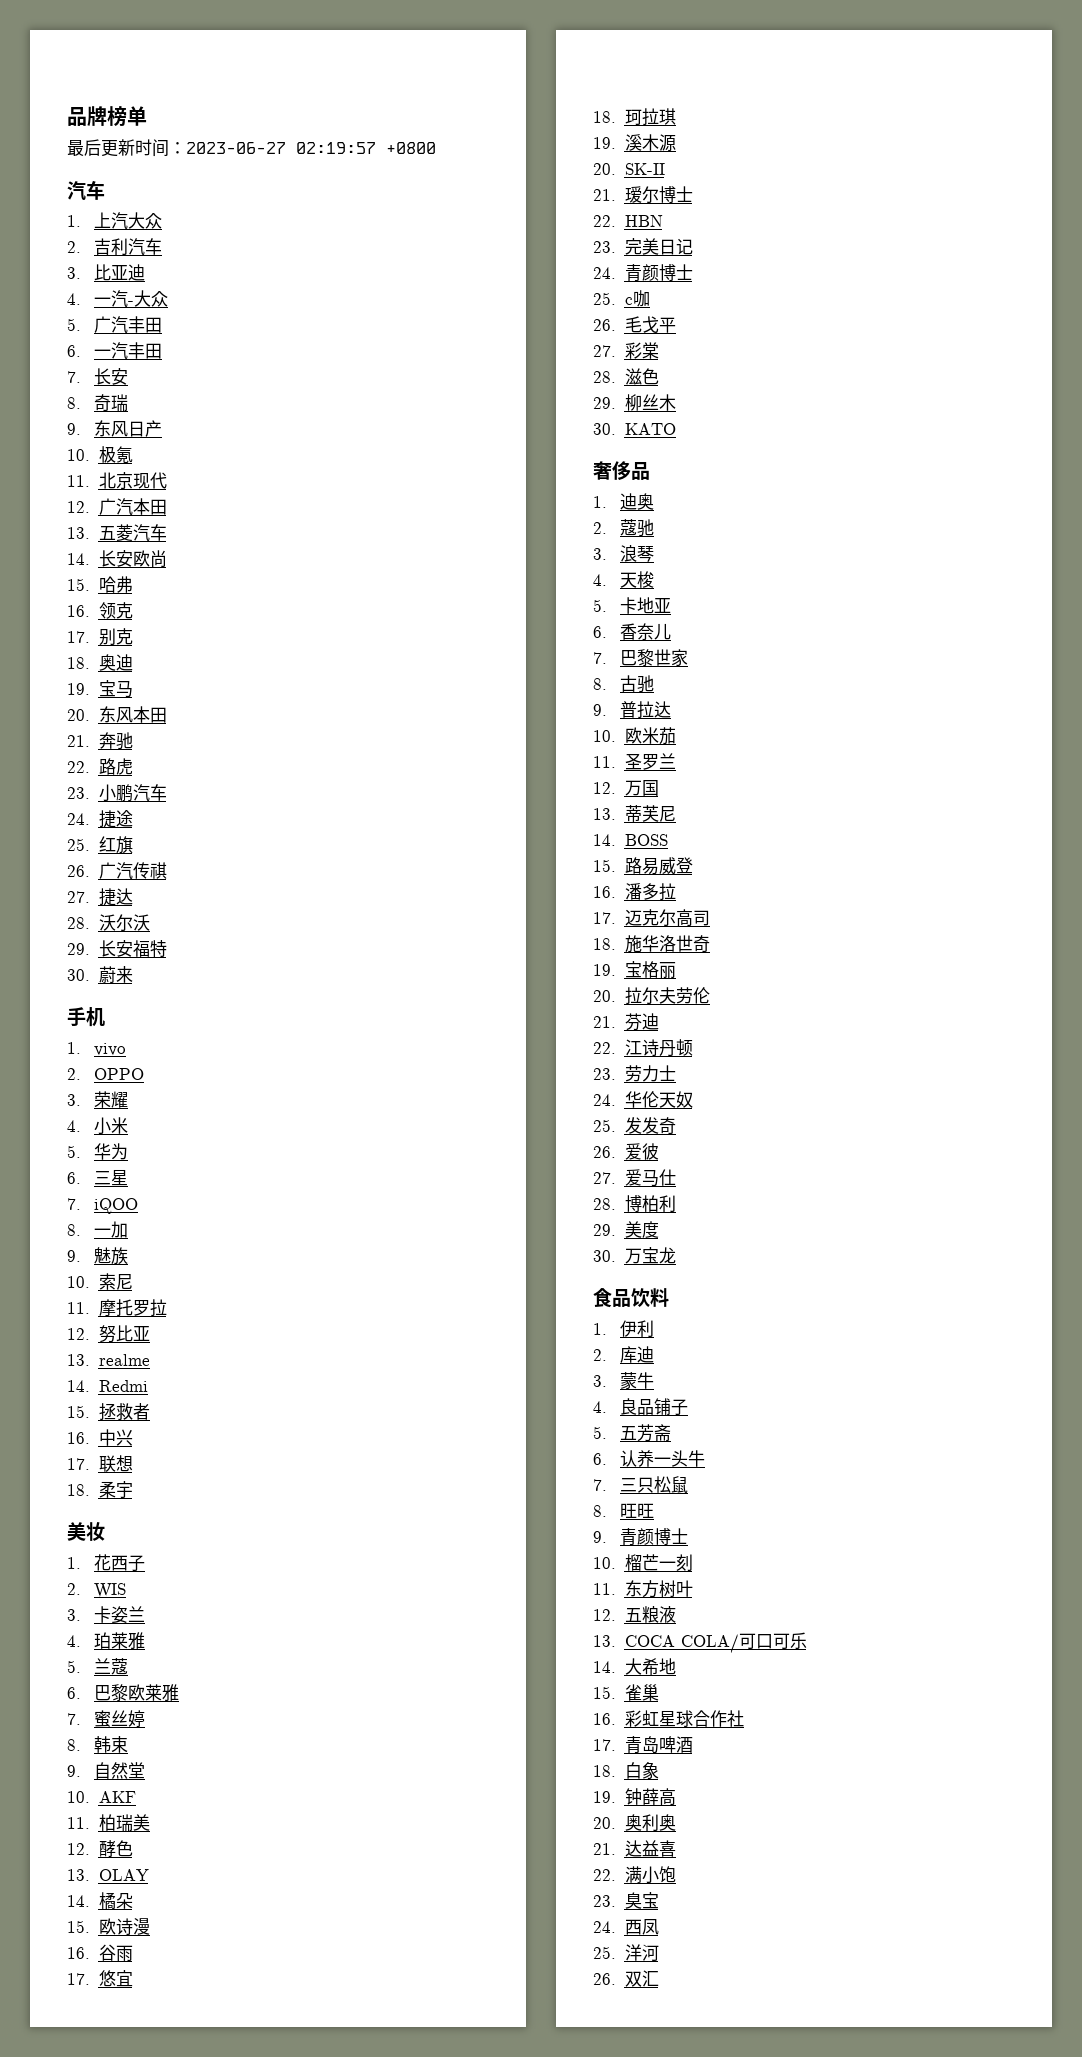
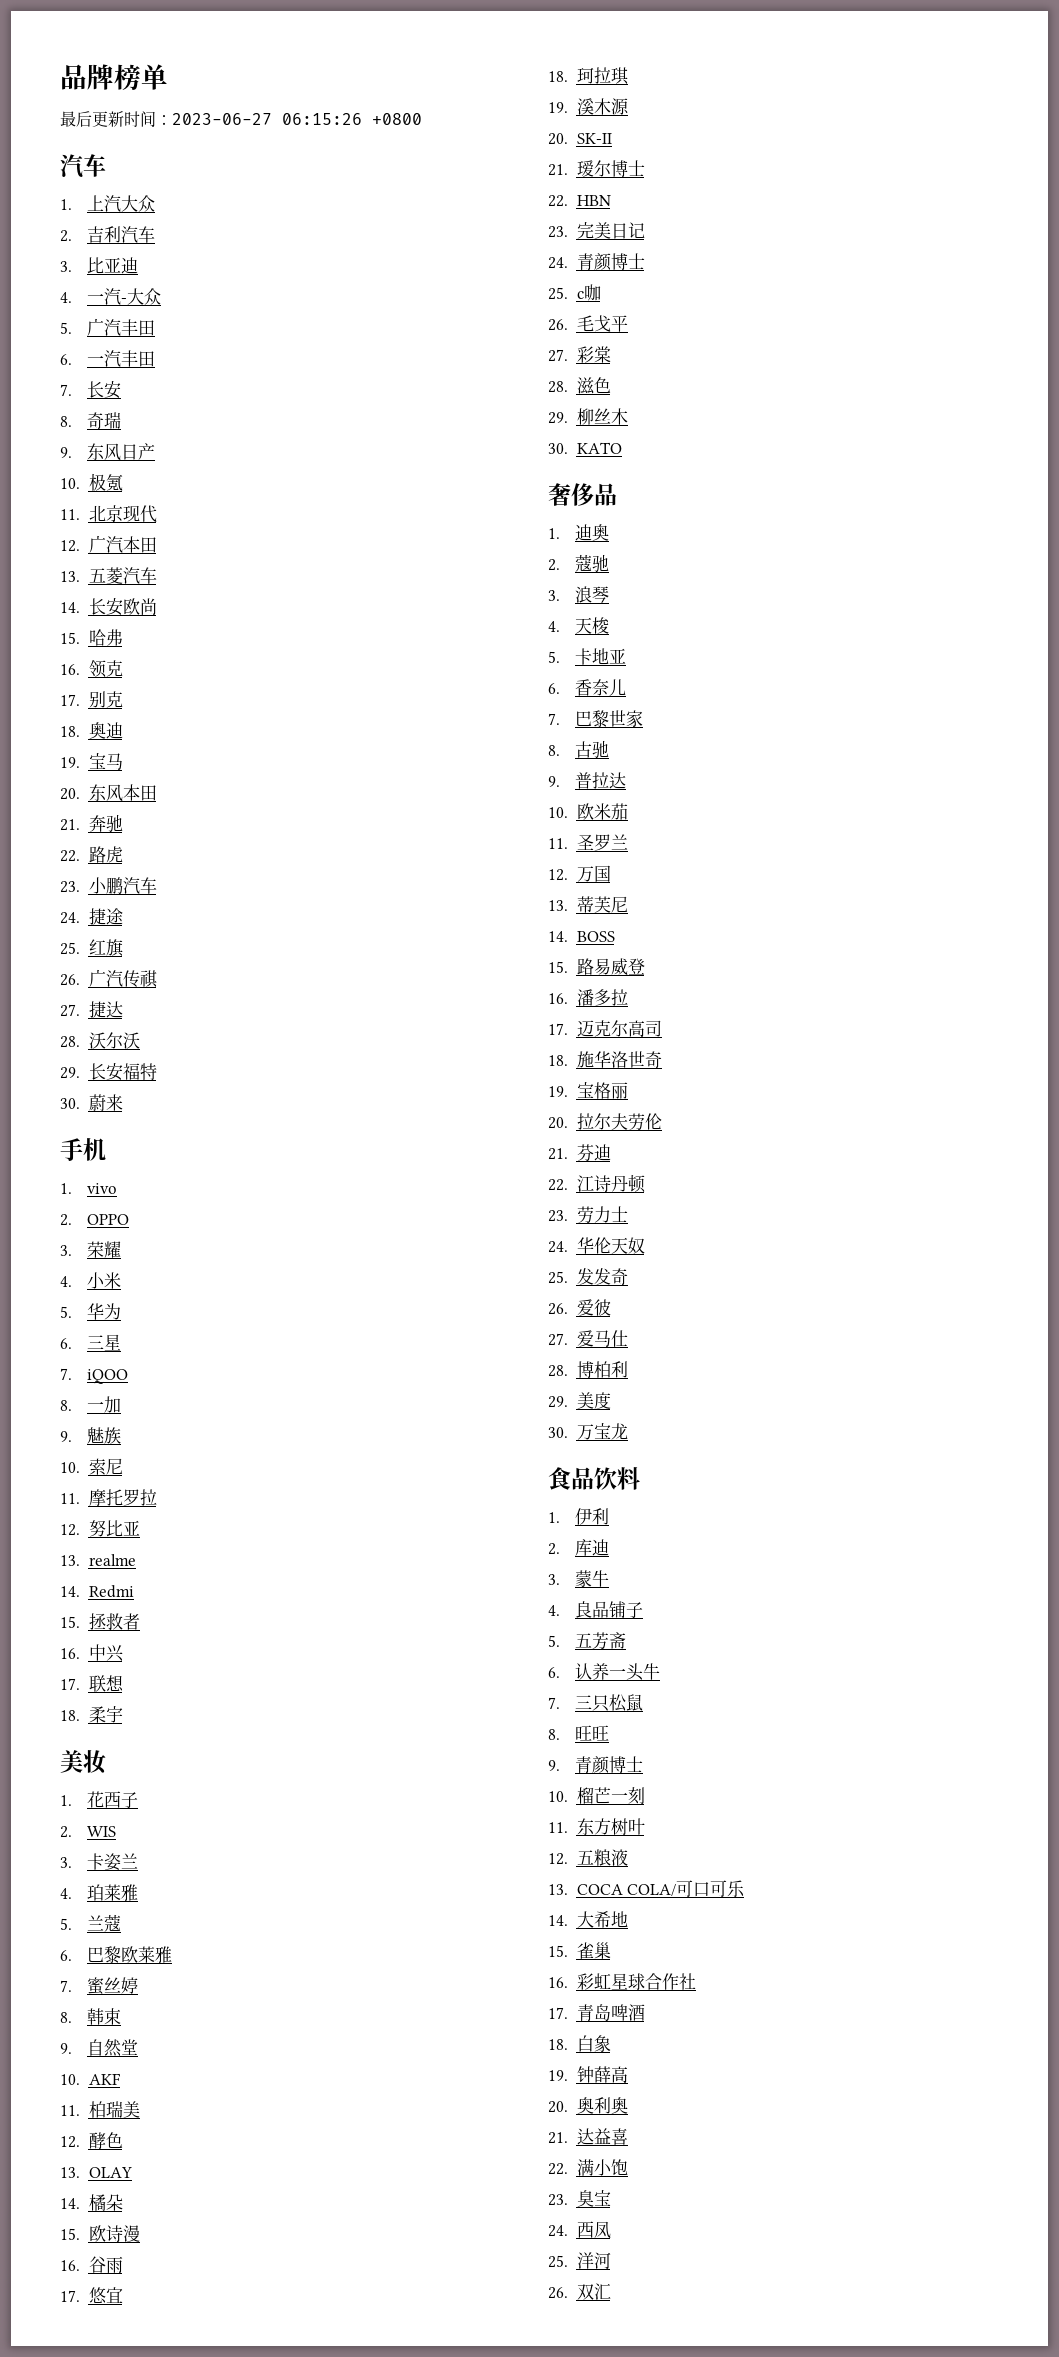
[296,142,376,154] 02:19:57 -> [282,113,362,125] 06:15:26

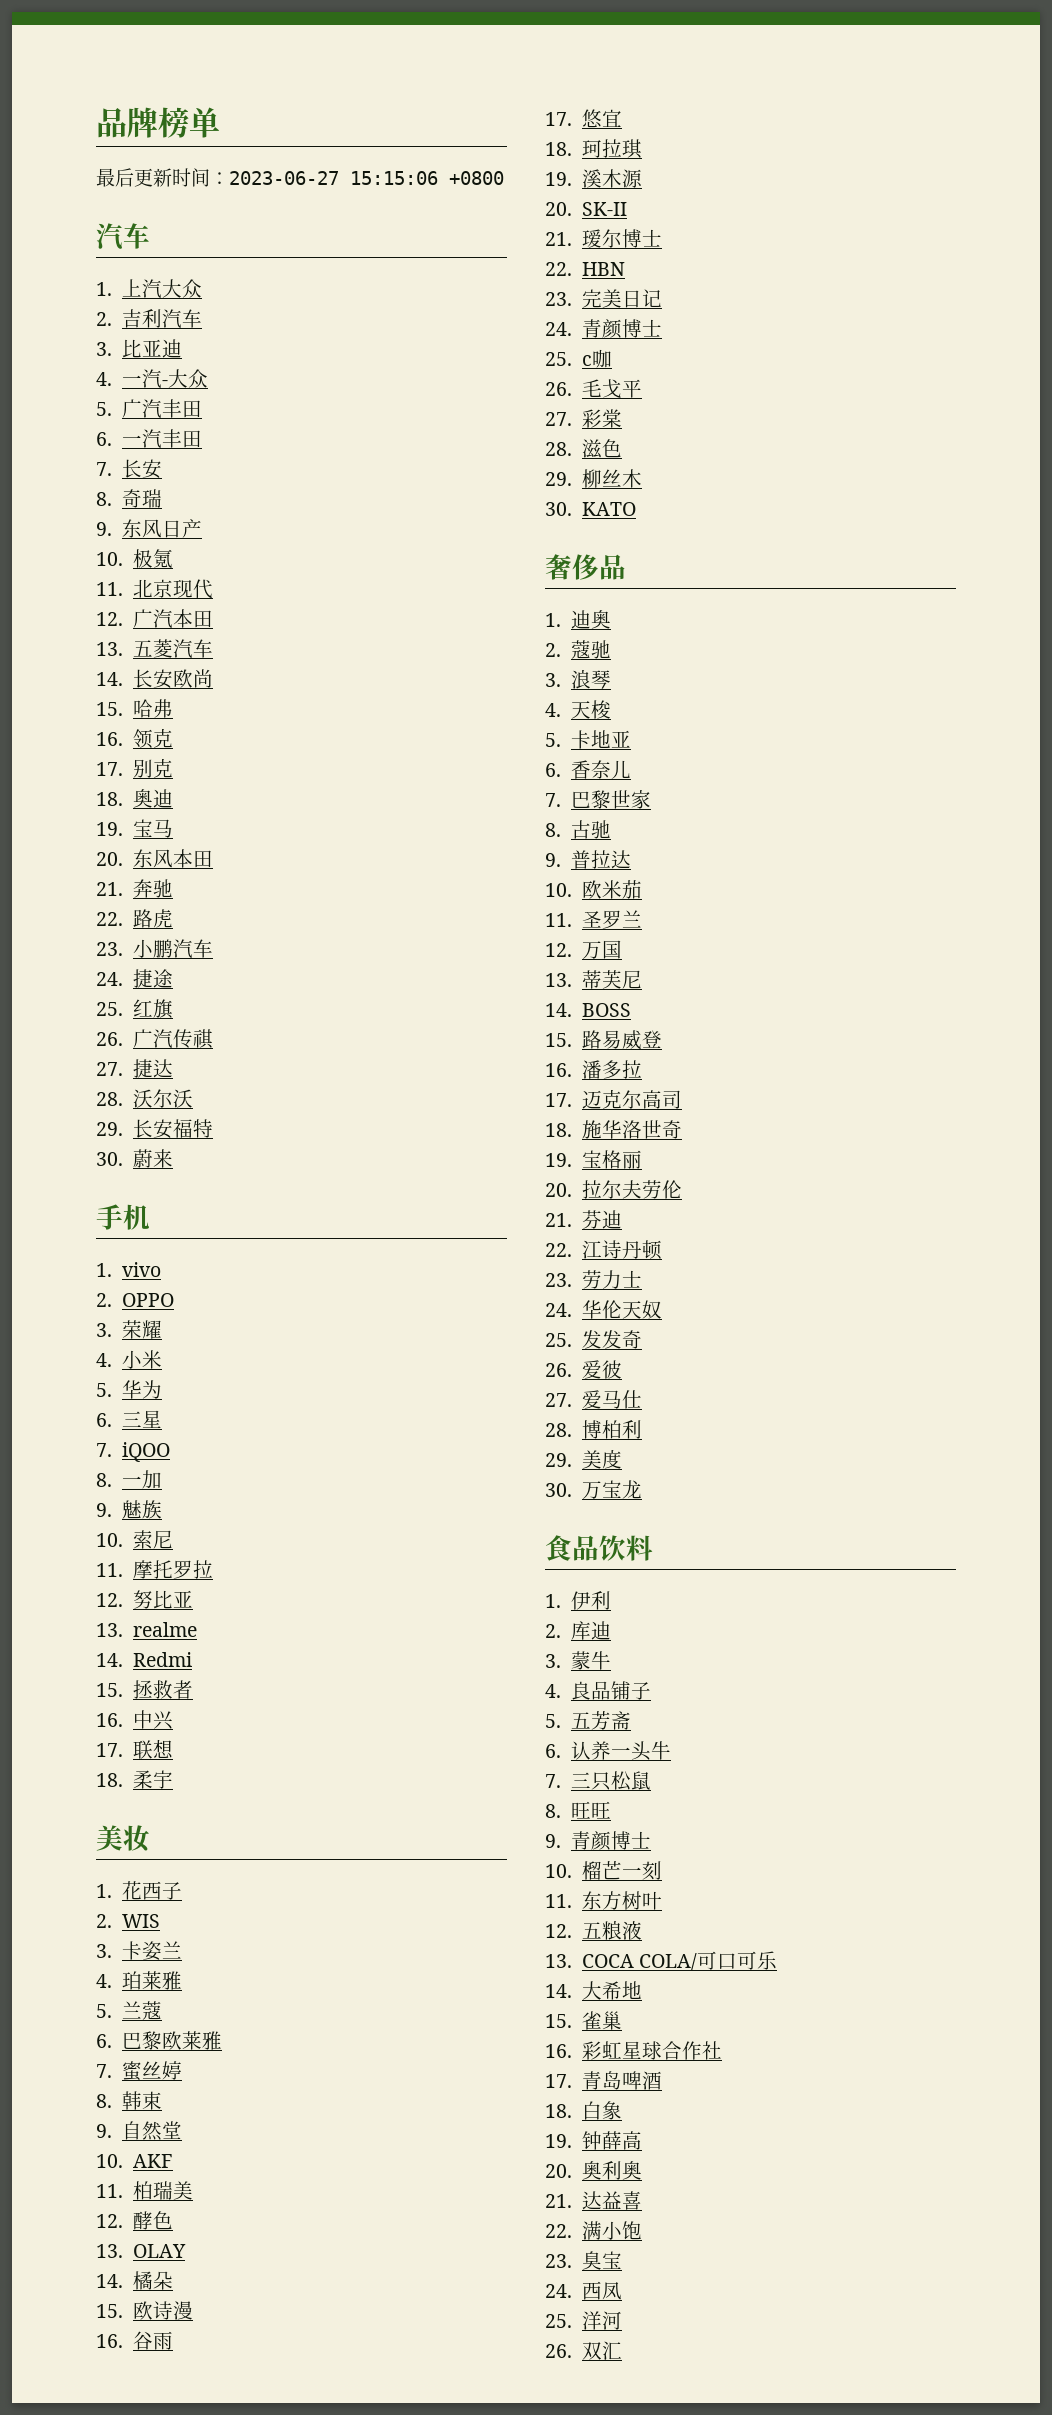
[282,113,362,125] 06:15:26 -> [350,171,438,185] 15:15:06

